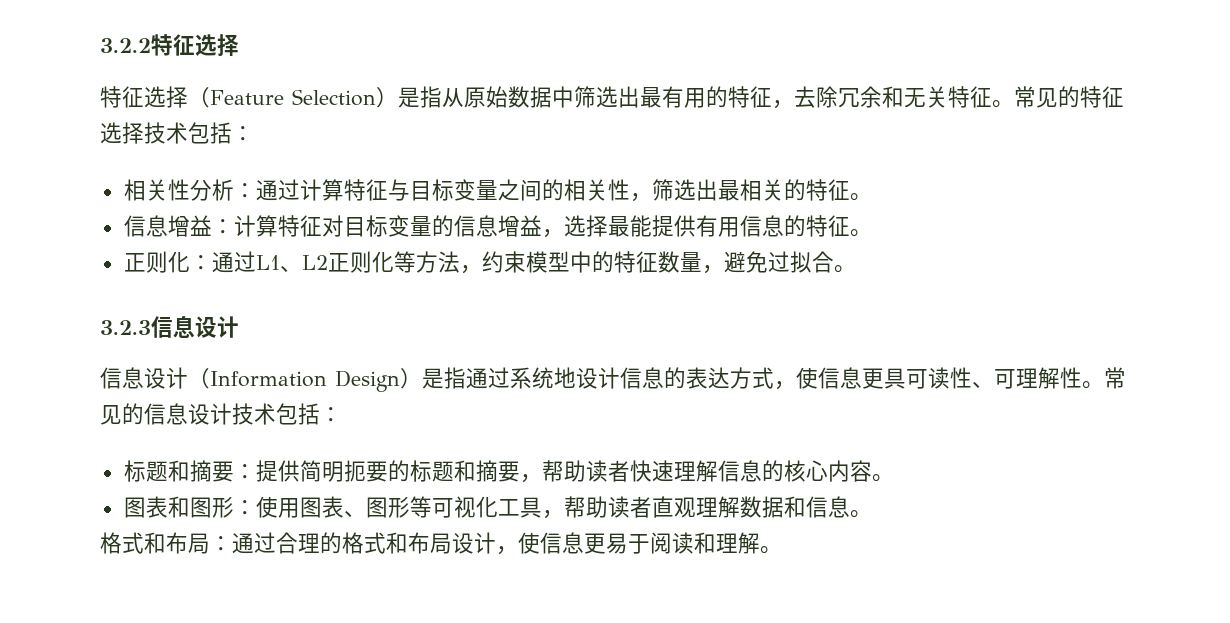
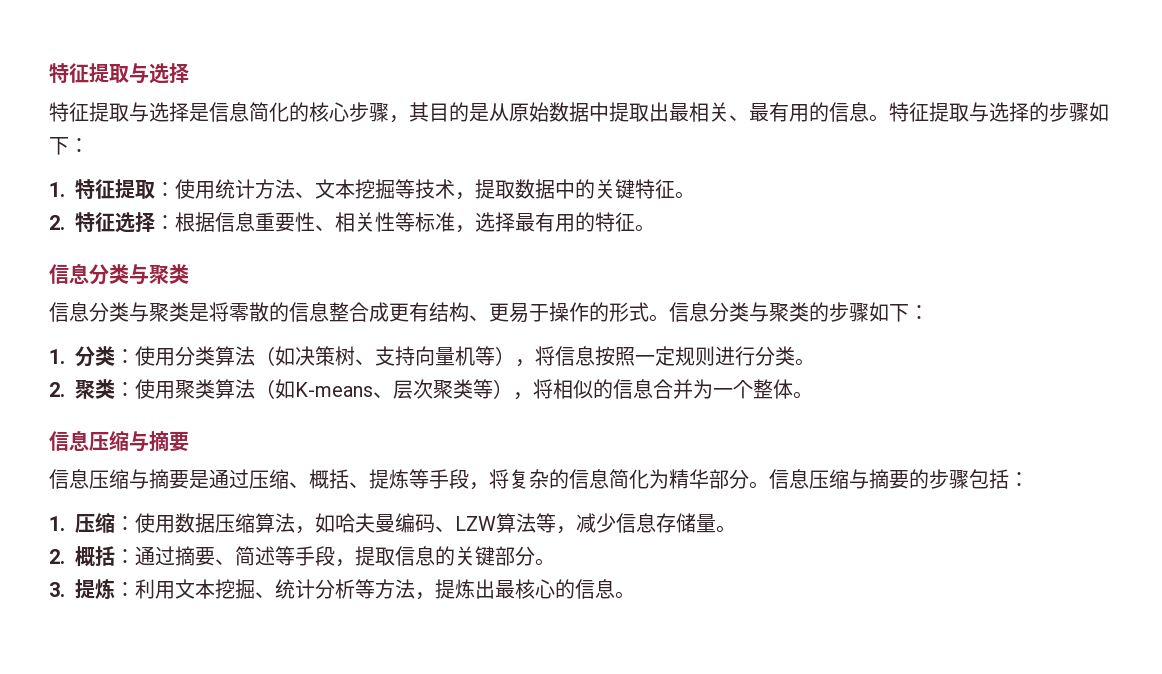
[100,34,195,56] 3.2.2特征 -> [49,63,149,84] 特征提取与
[144,86,1124,109] [100,122,254,144] [123,179,872,202] [123,215,872,238] [123,251,856,274] [100,315,239,338] [100,367,1126,392] [100,403,342,425] [123,460,894,483] [123,496,872,519] [100,532,760,555] 选择（Feature Selection）是指从原始数据中筛选出最有用的特征，去除冗余和无关特征。常见的特征选择技术包括： // 相关性分析：通过计算特征与目标变量之间的相关性，筛选出最相关的特征。 // 信息增益：计算特征对目标变量的信息增益，选择最能提供有用信息的特征。 // 正则化：通过L1、L2正则化等方法，约束模型中的特征数量，避免过拟合。 // 3.2.3信息设计 // 信息设计（Information Design）是指通过系统地设计信息的表达方式，使信息更具可读性、可理解性。常见的信息设计技术包括： // 标题和摘要：提供简明扼要的标题和摘要，帮助读者快速理解信息的核心内容。 // 图表和图形：使用图表、图形等可视化工具，帮助读者直观理解数据和信息。 // 格式和布局：通过合理的格式和布局设计，使信息更易于阅读和理解 -> [89,102,1109,123] [49,137,89,155] [49,179,695,200] [49,212,655,233] [49,263,189,285] [49,302,929,323] [49,346,815,367] [49,379,813,400] [49,430,189,452] [49,469,1029,490] [49,512,736,534] [49,546,555,567] [49,579,615,600] 提取与选择是信息简化的核心步骤，其目的是从原始数据中提取出最相关、最有用的信息。特征提取与选择的步骤如下： // 1.特征提取：使用统计方法、文本挖掘等技术，提取数据中的关键特征。 // 2.特征选择：根据信息重要性、相关性等标准，选择最有用的特征。 // 信息分类与聚类 // 信息分类与聚类是将零散的信息整合成更有结构、更易于操作的形式。信息分类与聚类的步骤如下： // 1.分类：使用分类算法（如决策树、支持向量机等），将信息按照一定规则进行分类。 // 2.聚类：使用聚类算法（如K-means、层次聚类等），将相似的信息合并为一个整体。 // 信息压缩与摘要 // 信息压缩与摘要是通过压缩、概括、提炼等手段，将复杂的信息简化为精华部分。信息压缩与摘要的步骤包括： // 1.压缩：使用数据压缩算法，如哈夫曼编码、LZW算法等，减少信息存储量。 // 2.概括：通过摘要、简述等手段，提取信息的关键部分。 // 3.提炼：利用文本挖掘、统计分析等方法，提炼出最核心的信息

